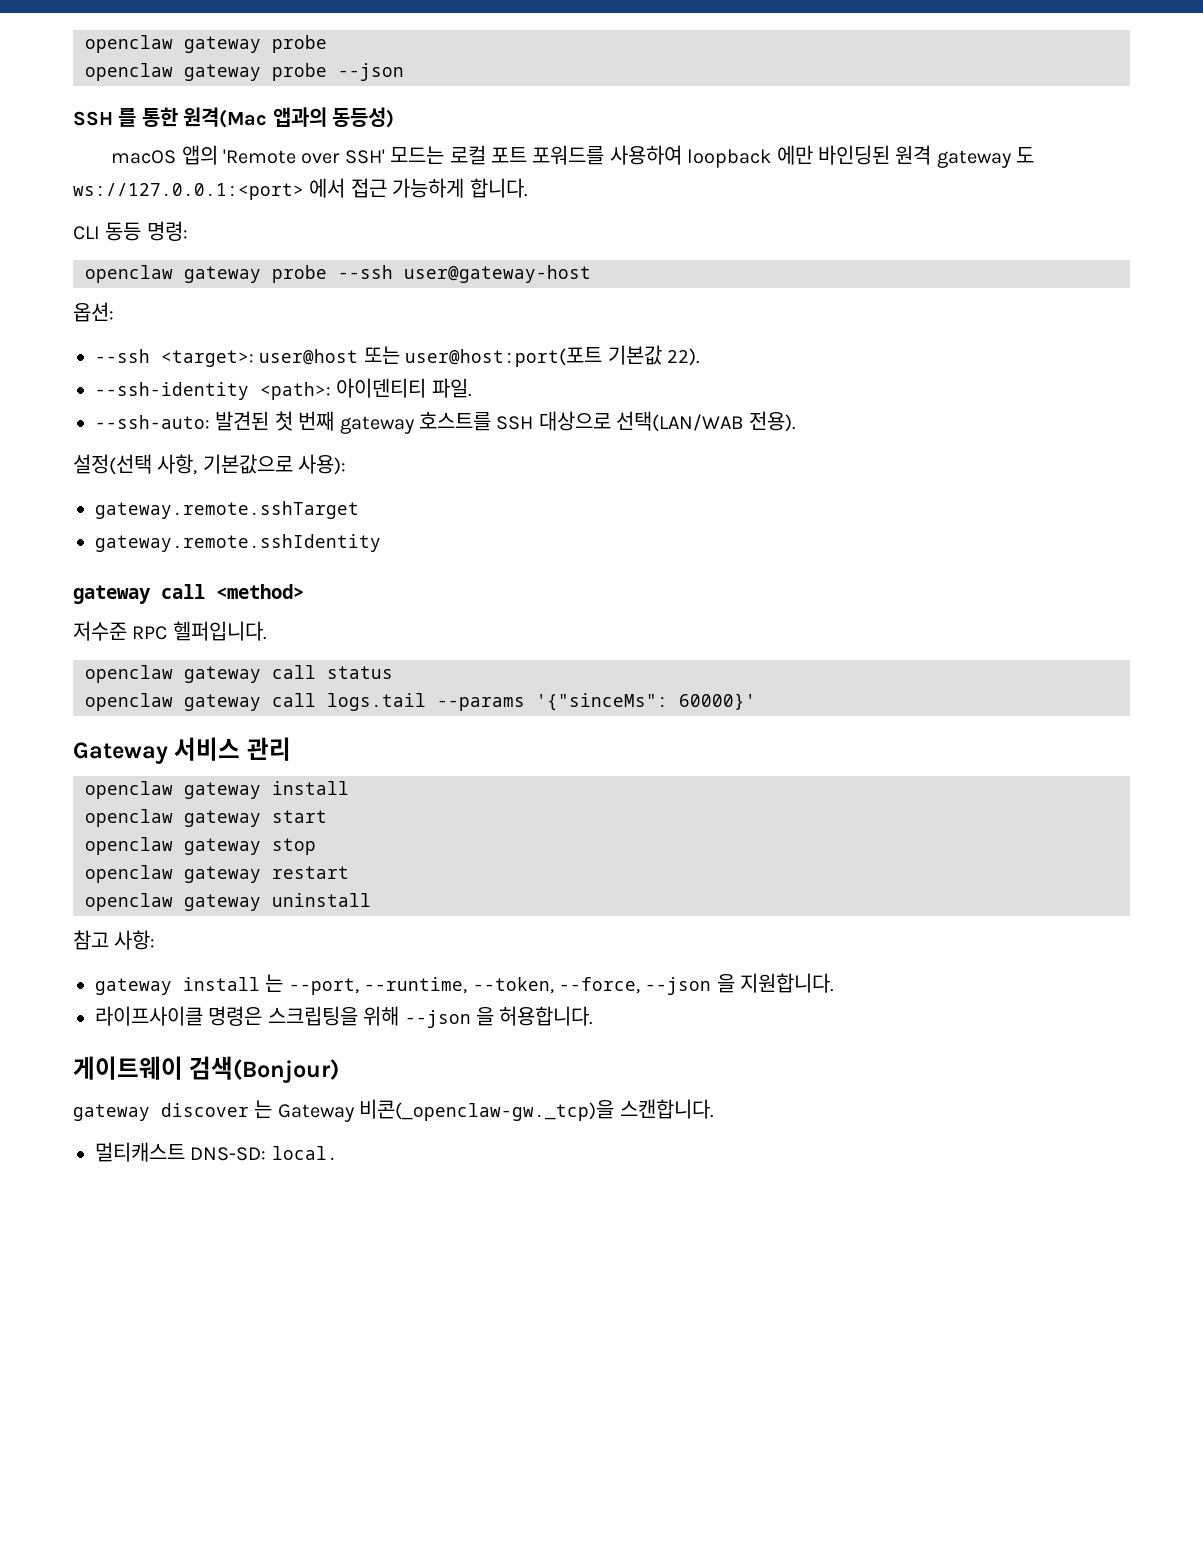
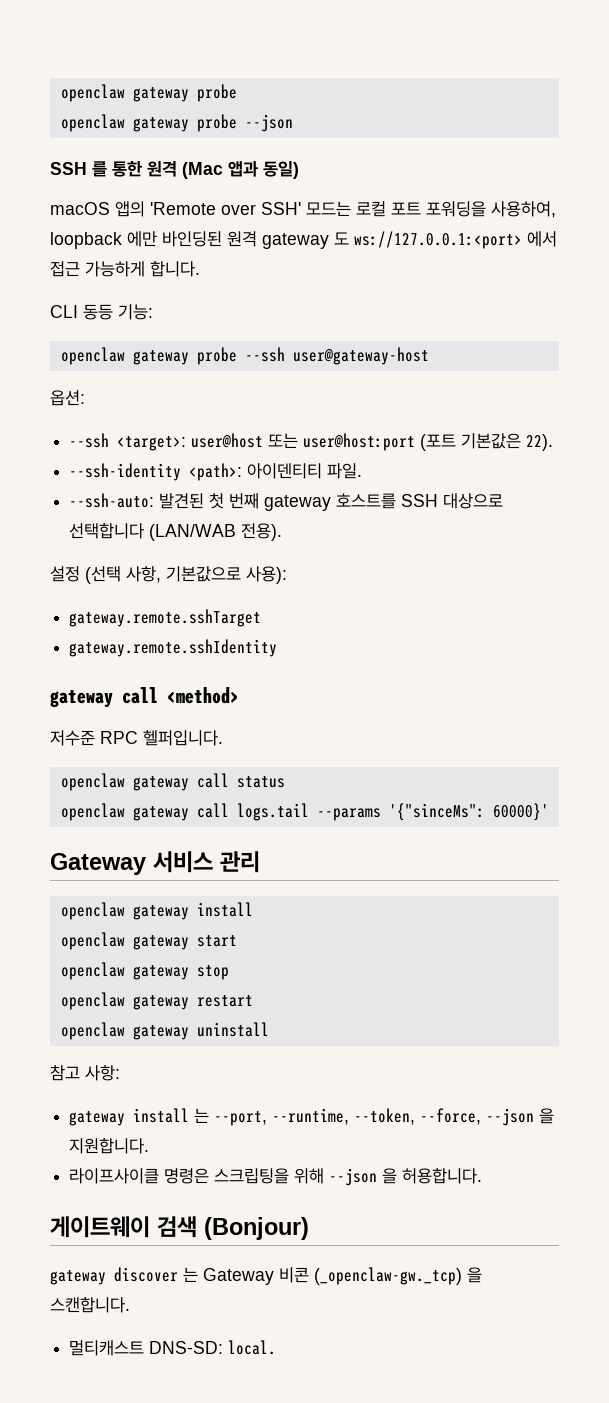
[183,107,394,128] 원격(Mac 앱과의 동등성) -> [147,161,299,179] 원격 (Mac 앱과 동일)
[532,145,682,165] 포워드를 사용하여 -> [426,201,556,218] 포워딩을 사용하여,
[146,221,188,241] 명령: -> [118,304,153,320] 기능:
[405,345,662,367] user@host:port(포트 기본값 -> [303,433,522,451] user@host:port (포트 기본값은
[616,411,744,432] 선택(LAN/WAB -> [69,523,237,541] 선택합니다 (LAN/WAB
[73,454,152,475] 설정(선택 -> [50,566,121,584] 설정 (선택
[189,1056,340,1083] 검색(Bonjour) -> [157,1216,309,1240] 검색 (Bonjour)
[359,1099,615,1121] 비콘(_openclaw-gw._tcp)을 -> [279,1267,482,1285] 비콘 (_openclaw-gw._tcp) 을

